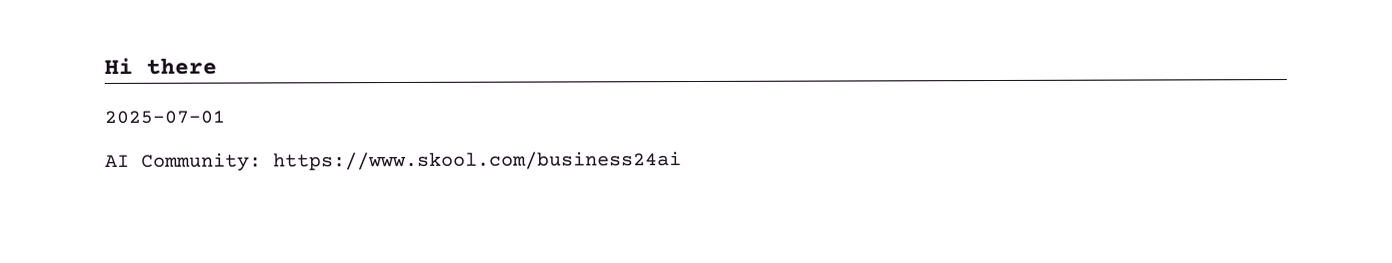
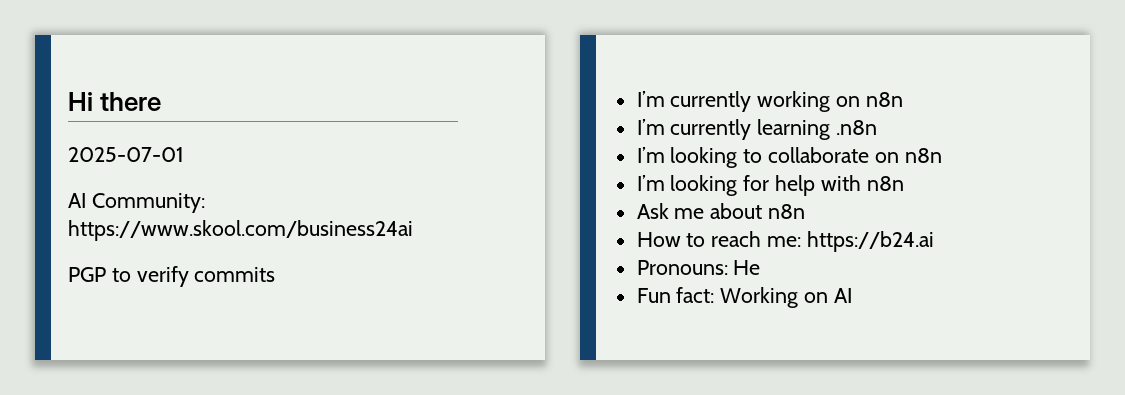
(682, 161) none -> [68,266,276,287] [636,91,903,112] [636,119,878,140] [636,147,942,168] [636,175,904,196] [636,203,806,219] [636,231,934,252] [636,260,761,275] [636,287,852,308] // PGP to verify commits // I’m currently working on n8n // I’m currently learning .n8n // I’m looking to collaborate on n8n // I’m looking for help with n8n // Ask me about n8n // How to reach me: https://b24.ai // Pronouns: He // Fun fact: Working on AI

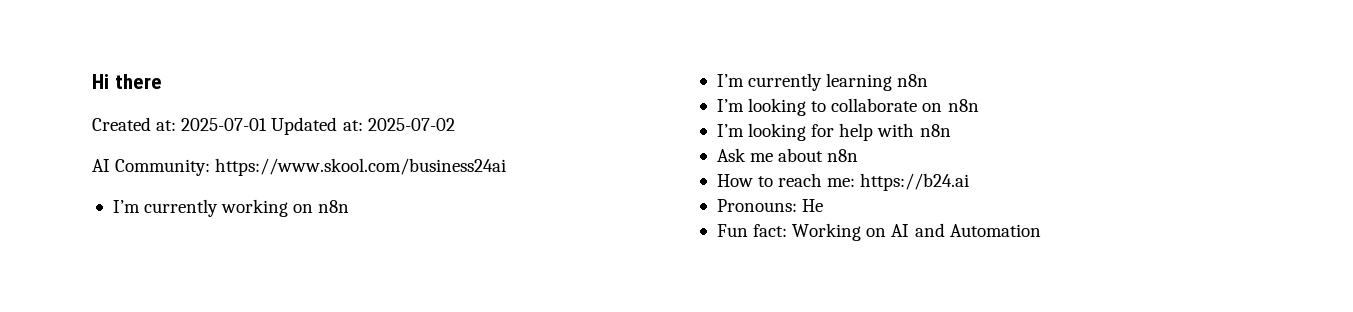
(162, 101) none -> [92,117,177,131] Created at:
(184, 154) none -> [271,117,455,135] Updated at: 2025-07-02
[68,266,276,287] // PGP to verify commits -> (507, 167) none
[836,120,878,135] .n8n -> [897,74,929,87] n8n
(852, 295) none -> [914,223,1041,237] and Automation

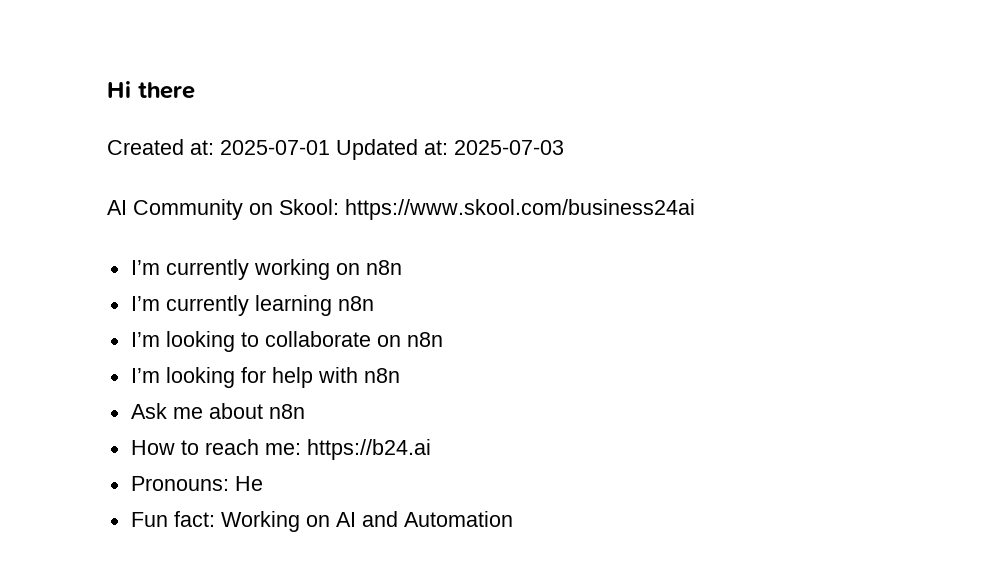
[367,118,455,131] [92,159,211,176] 2025-07-02 // AI Community: -> [454,140,564,155] [107,199,339,220] 2025-07-03 // AI Community on Skool:

